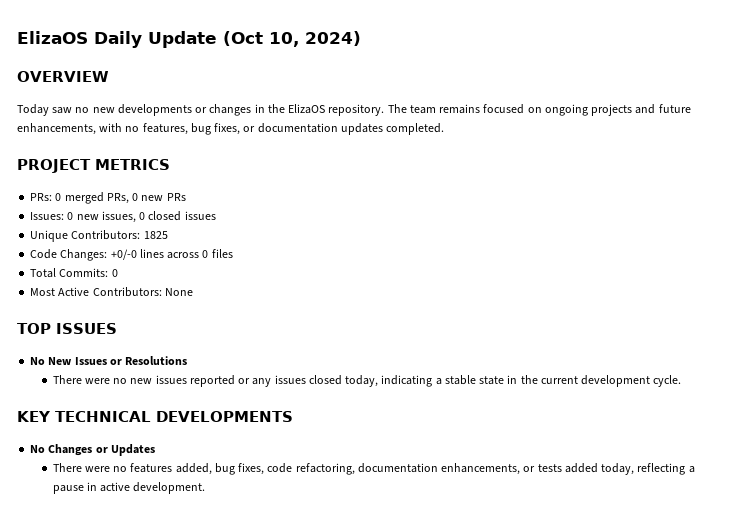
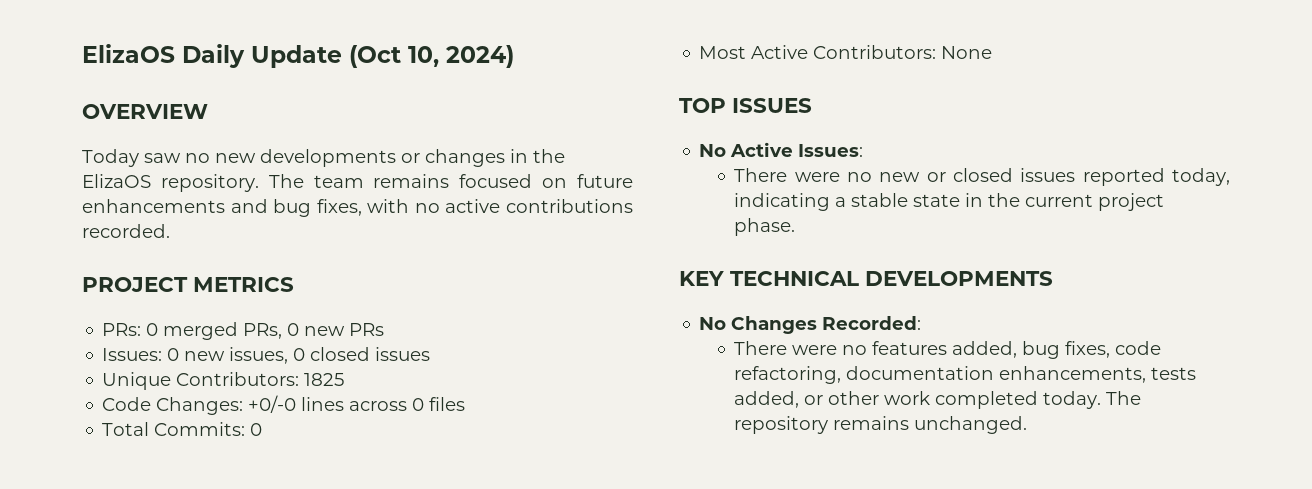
[544,104,691,116] [17,123,445,135] ongoing projects and future enhancements, with no features, bug fixes, or documentation updates completed. -> [576,174,633,188] [82,199,633,217] [82,224,170,238] future enhancements and bug fixes, with no active contributions recorded.
[48,356,188,365] New Issues or Resolutions -> [730,142,864,157] Active Issues:
[155,375,342,387] issues reported or any issues closed -> [926,168,1165,186] or closed issues reported
[581,375,682,387] development cycle. -> [1098,193,1165,211] [734,218,796,236] project phase.
[95,444,155,456] or Updates -> [822,316,922,330] Recorded:
[523,463,695,475] [52,482,206,494] or tests added today, reflecting a pause in active development. -> [1151,367,1197,380] [734,391,1142,409] [734,416,1028,434] tests added, or other work completed today. The repository remains unchanged.

